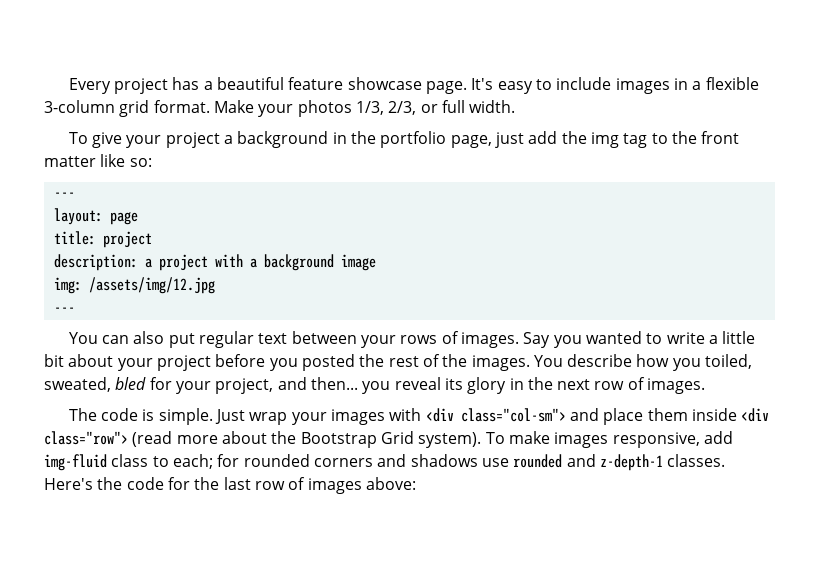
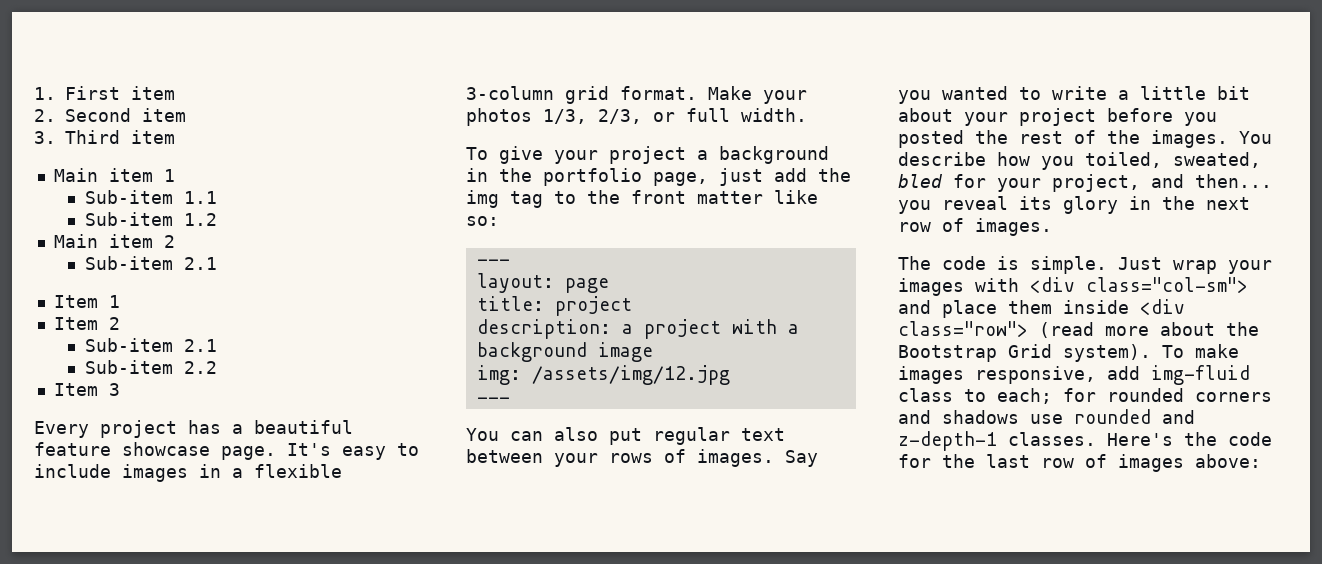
(68, 86) none -> [34,86,175,100] [34,108,186,122] [34,130,175,144] [53,168,175,182] [84,190,217,204] [84,212,217,226] [53,234,175,248] [84,256,217,270] [53,295,120,308] [53,317,120,330] [84,338,217,352] [84,360,217,374] [53,383,120,396] 1. First item // 2. Second item // 3. Third item // Main item 1 // Sub-item 1.1 // Sub-item 1.2 // Main item 2 // Sub-item 2.1 // Item 1 // Item 2 // Sub-item 2.1 // Sub-item 2.2 // Item 3 //

